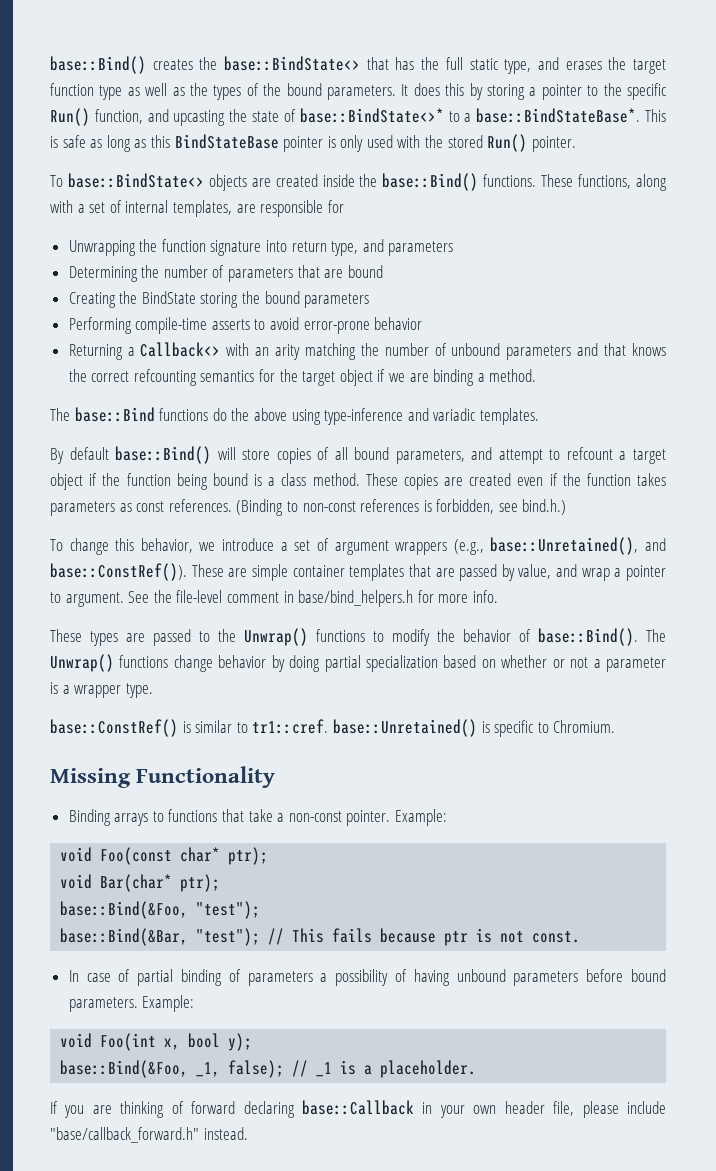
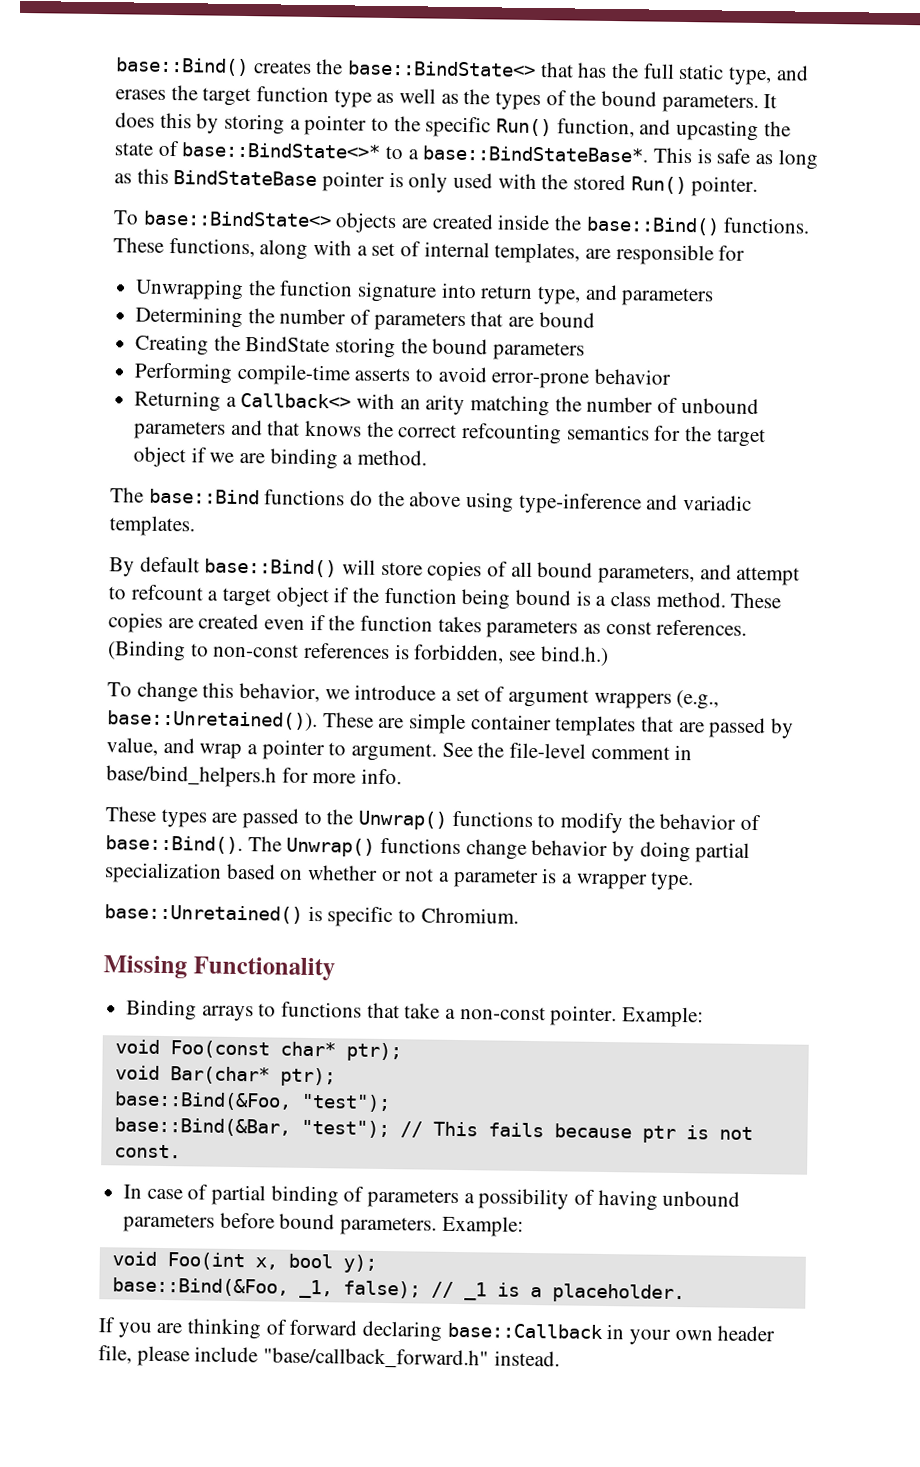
[490,537,667,555] [50,563,187,581] base::Unretained(), and base::ConstRef()). -> [107,710,318,732] base::Unretained()).
[50,719,329,737] base::ConstRef() is similar to tr1::cref. -> (695, 881) none

